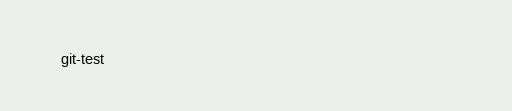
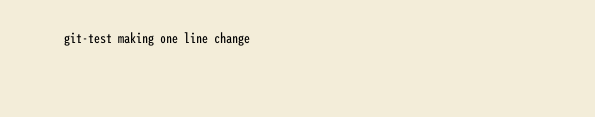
(104, 60) none -> [118,32,250,46] making one line change

